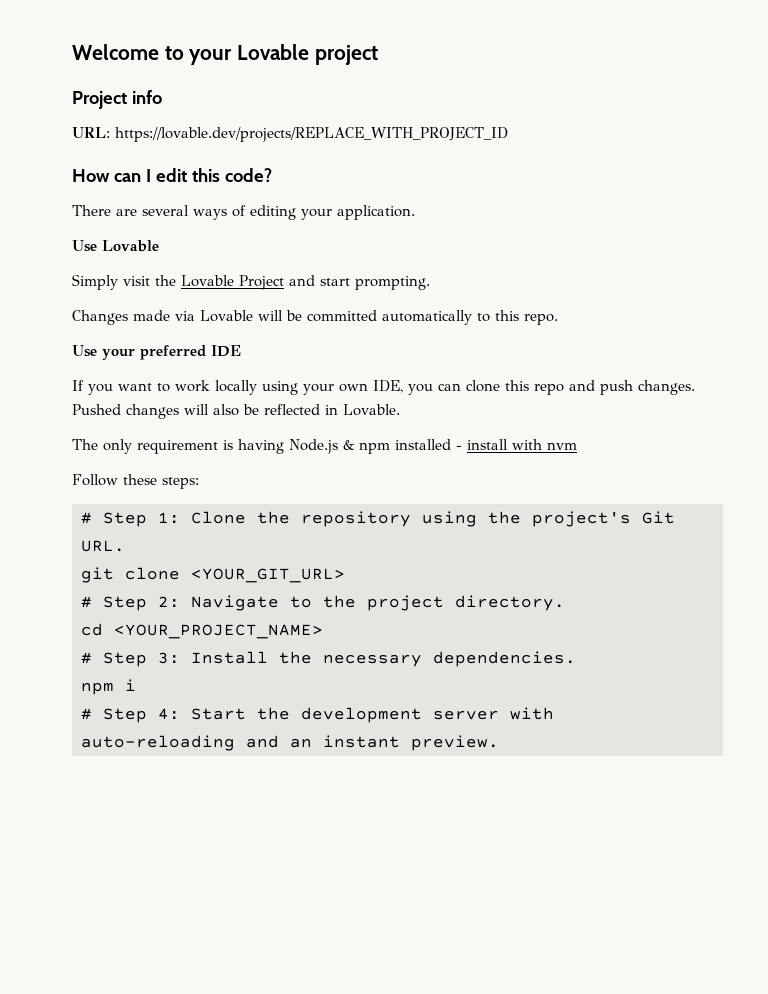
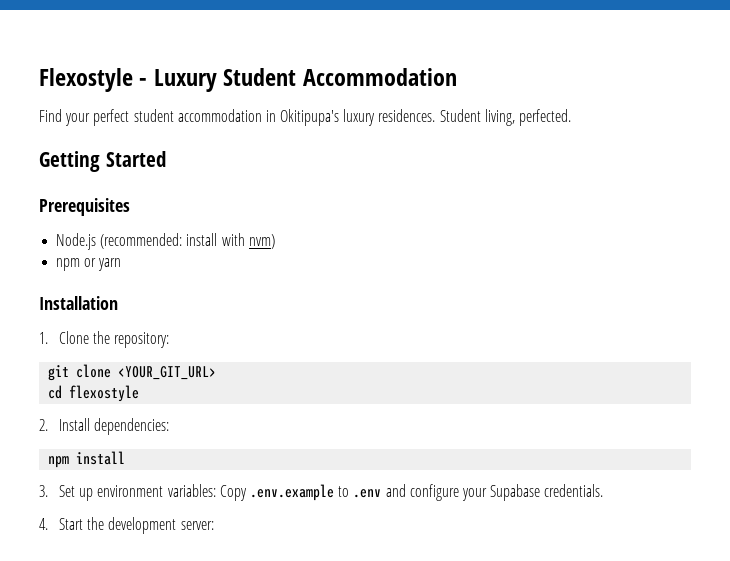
[72,44,378,65] [72,90,162,109] [72,127,508,142] [72,168,272,182] [72,205,415,220] [72,240,159,252] [72,274,430,290] [72,310,558,325] [72,345,241,360] [72,380,695,395] [72,404,400,419] [72,439,577,454] [72,474,199,489] [81,511,675,527] [81,540,125,552] [81,567,345,583] [81,595,565,611] [81,623,323,639] [81,651,576,667] [81,679,136,695] [81,707,554,723] [81,735,499,751] Welcome to your Lovable project // Project info // URL: https://lovable.dev/projects/REPLACE_WITH_PROJECT_ID // How can I edit this code? // There are several ways of editing your application. // Use Lovable // Simply visit the Lovable Project and start prompting. // Changes made via Lovable will be committed automatically to this repo. // Use your preferred IDE // If you want to work locally using your own IDE, you can clone this repo and push changes. Pushed changes will also be reflected in Lovable. // The only requirement is having Node.js & npm installed - install with nvm // Follow these steps: // # Step 1: Clone the repository using the project's Git URL. // git clone <YOUR_GIT_URL> // # Step 2: Navigate to the project directory. // cd <YOUR_PROJECT_NAME> // # Step 3: Install the necessary dependencies. // npm i // # Step 4: Start the development server with auto-reloading and an instant preview. -> [39,68,457,92] [39,109,572,126] [39,151,166,172] [39,198,130,216] [56,233,275,250] [56,258,122,271] [39,296,118,310] [39,331,170,348] [48,364,217,381] [48,385,140,402] [39,418,170,435] [48,451,126,468] [39,484,604,501] [39,517,214,534] Flexostyle - Luxury Student Accommodation // Find your perfect student accommodation in Okitipupa's luxury residences. Student living, perfected. // Getting Started // Prerequisites // Node.js (recommended: install with nvm) // npm or yarn // Installation // 1. Clone the repository: // git clone <YOUR_GIT_URL> // cd flexostyle // 2. Install dependencies: // npm install // 3. Set up environment variables: Copy .env.example to .env and configure your Supabase credentials. // 4. Start the development server:

